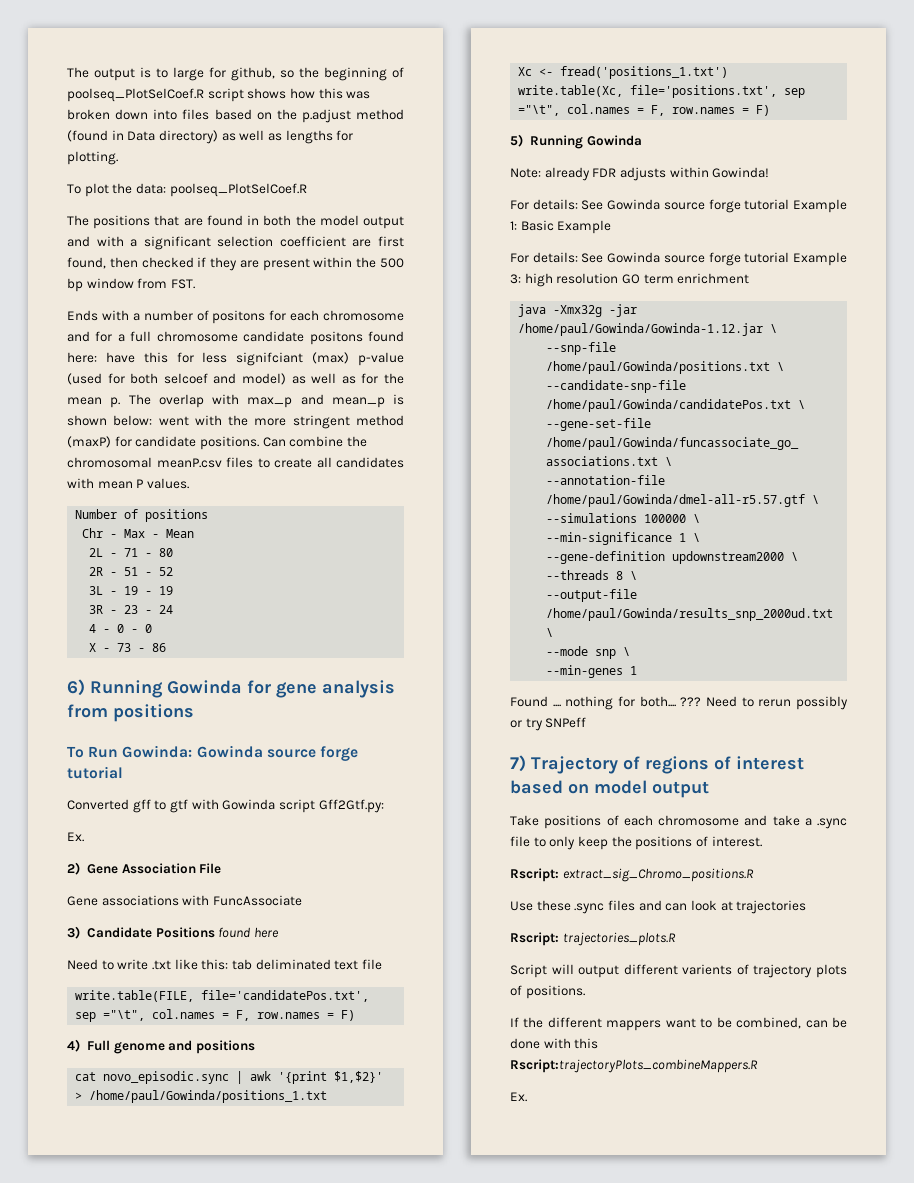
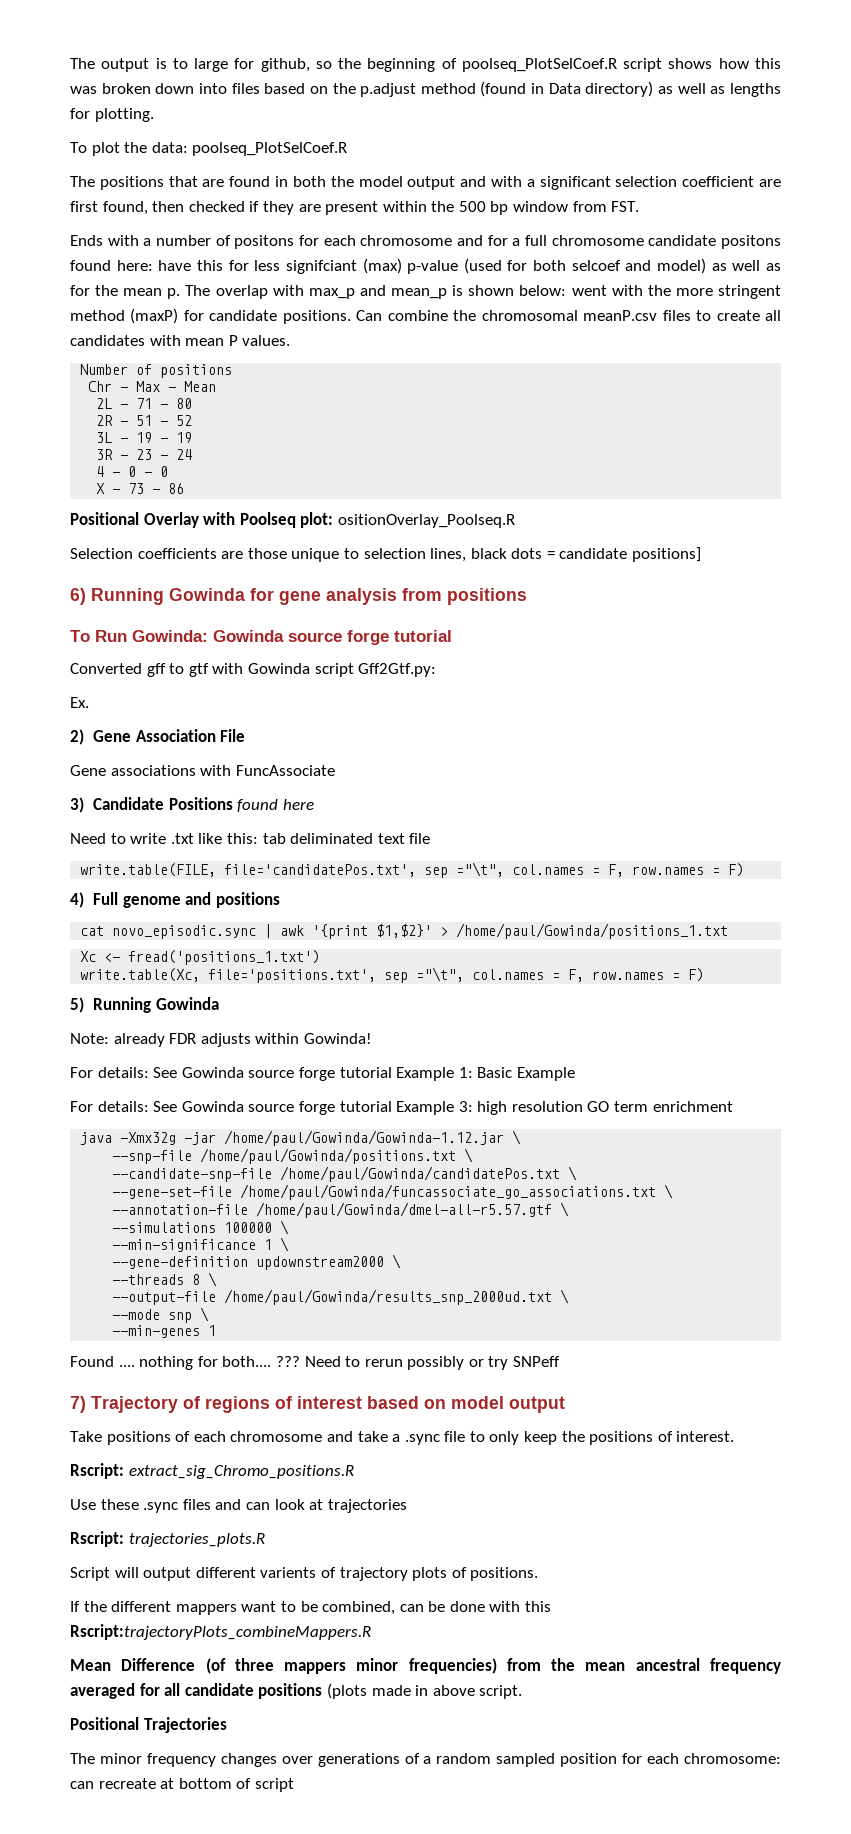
(167, 647) none -> [70,512,515,528] [70,547,702,562] // Positional Overlay with Poolseq plot: ositionOverlay_Poolseq.R // Selection coefficients are those unique to selection lines, black dots = candidate positions]
[510,1092,527,1102] Ex. -> [70,1658,781,1674] [70,1683,523,1699] [70,1717,227,1733] [70,1753,781,1767] [70,1778,294,1792] Mean Difference (of three mappers minor frequencies) from the mean ancestral frequency averaged for all candidate positions (plots made in above script. // Positional Trajectories // The minor frequency changes over generations of a random sampled position for each chromosome: can recreate at bottom of script

